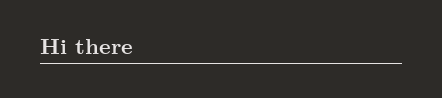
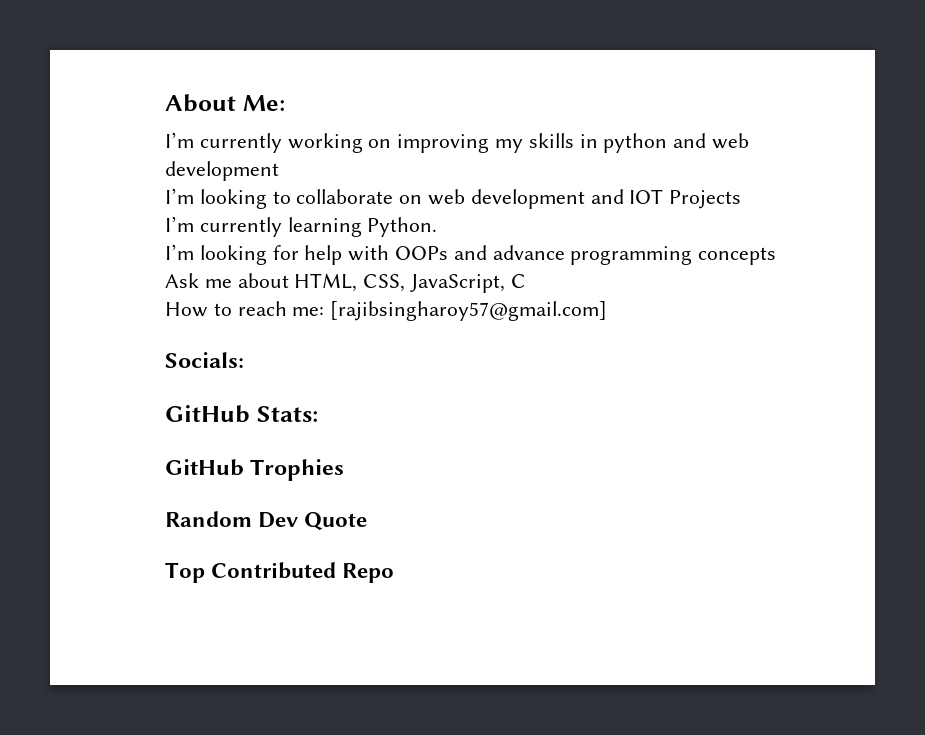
[40,39,133,54] Hi there -> [165,94,285,112] [165,132,750,153] [165,161,279,181] [165,188,742,209] [165,216,438,237] [165,244,777,265] [165,273,526,293] [165,301,608,321] [165,352,244,368] [165,405,318,423] [165,459,345,481] [165,511,368,531] [165,562,395,583] About Me: // I’m currently working on improving my skills in python and web development // I’m looking to collaborate on web development and IOT Projects // I’m currently learning Python. // I’m looking for help with OOPs and advance programming concepts // Ask me about HTML, CSS, JavaScript, C // How to reach me: [rajibsingharoy57@gmail.com] // Socials: // GitHub Stats: // GitHub Trophies // Random Dev Quote // Top Contributed Repo

